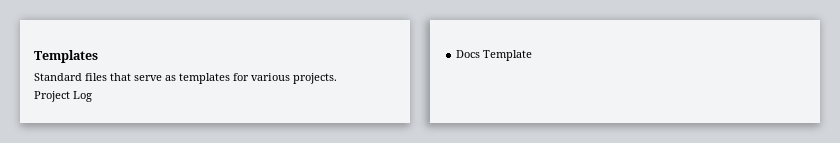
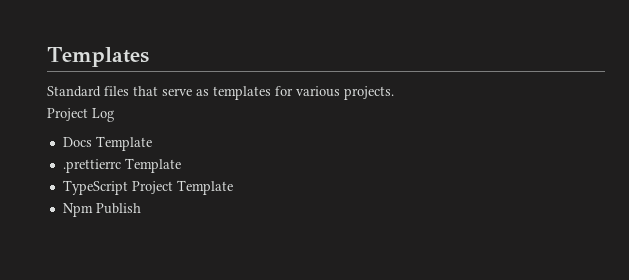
(533, 55) none -> [62,158,181,173] [62,180,233,195] [62,203,141,217] // .prettierrc Template // TypeScript Project Template // Npm Publish

